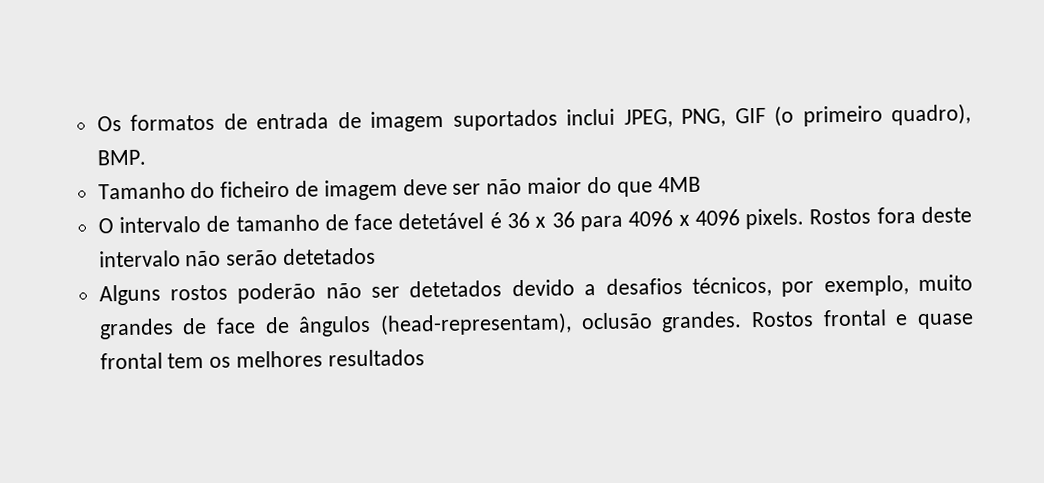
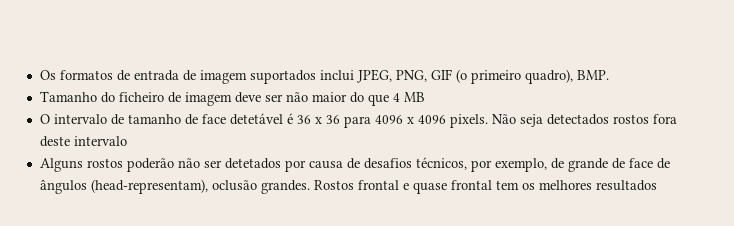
[657,176,701,193] 4MB -> [392,92,425,102] 4 MB
[809,208,872,225] Rostos -> [491,114,649,127] Não seja detectados rostos
[185,247,377,267] não serão detetados -> (127, 141) none
[511,279,597,297] devido a -> [284,158,360,172] por causa de
[917,274,973,292] [98,318,174,340] muito grandes -> [550,158,608,172] de grande

